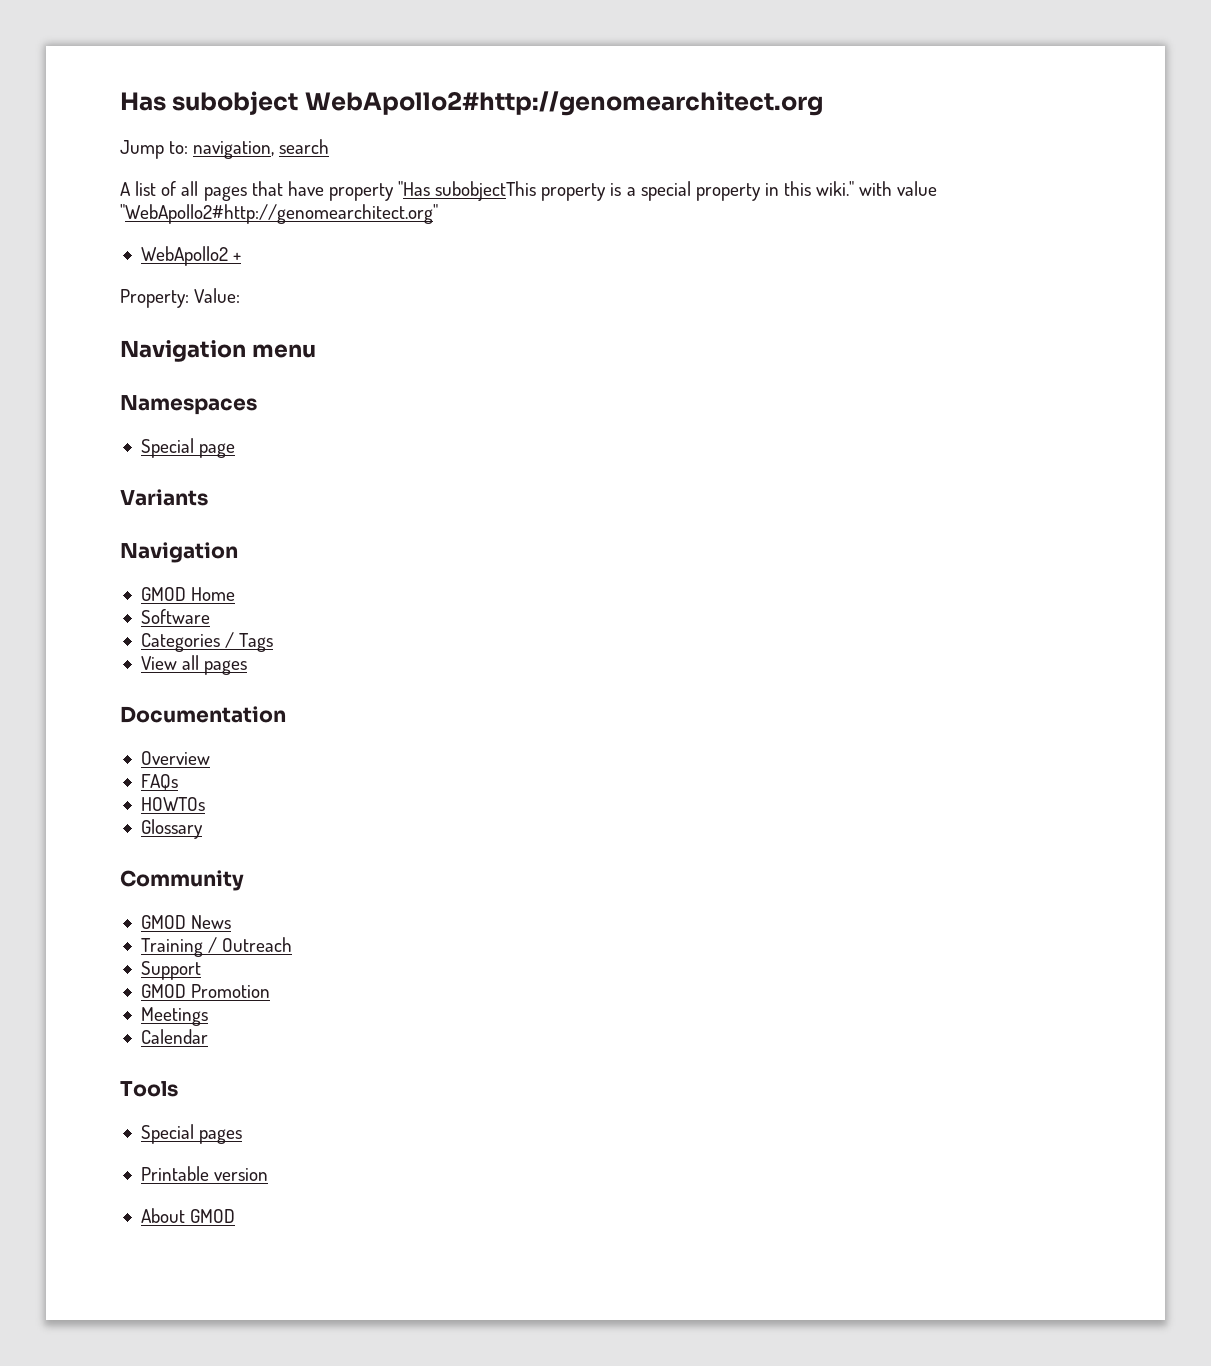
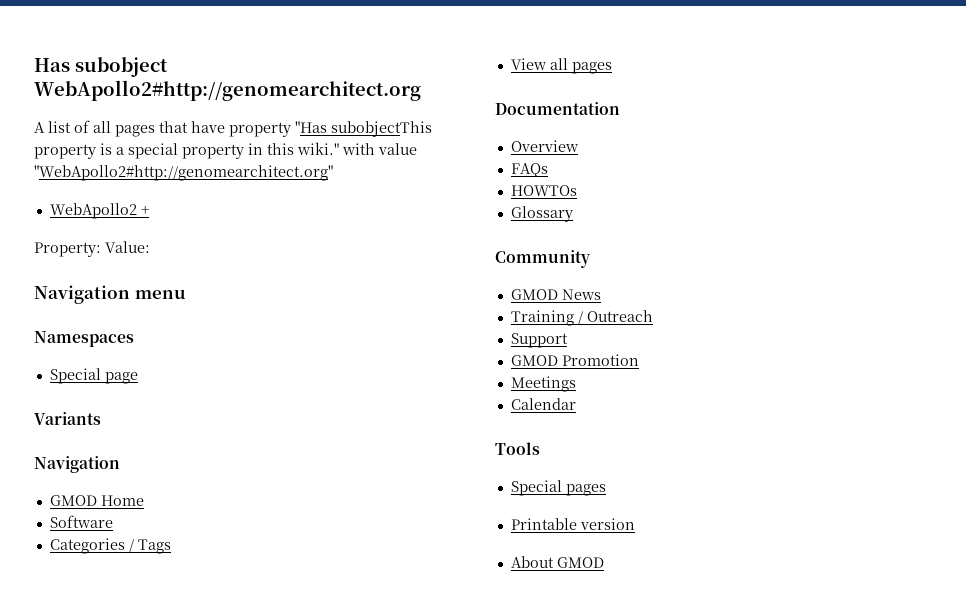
[120,139,330,159] // Jump to: navigation, search -> (421, 90) none

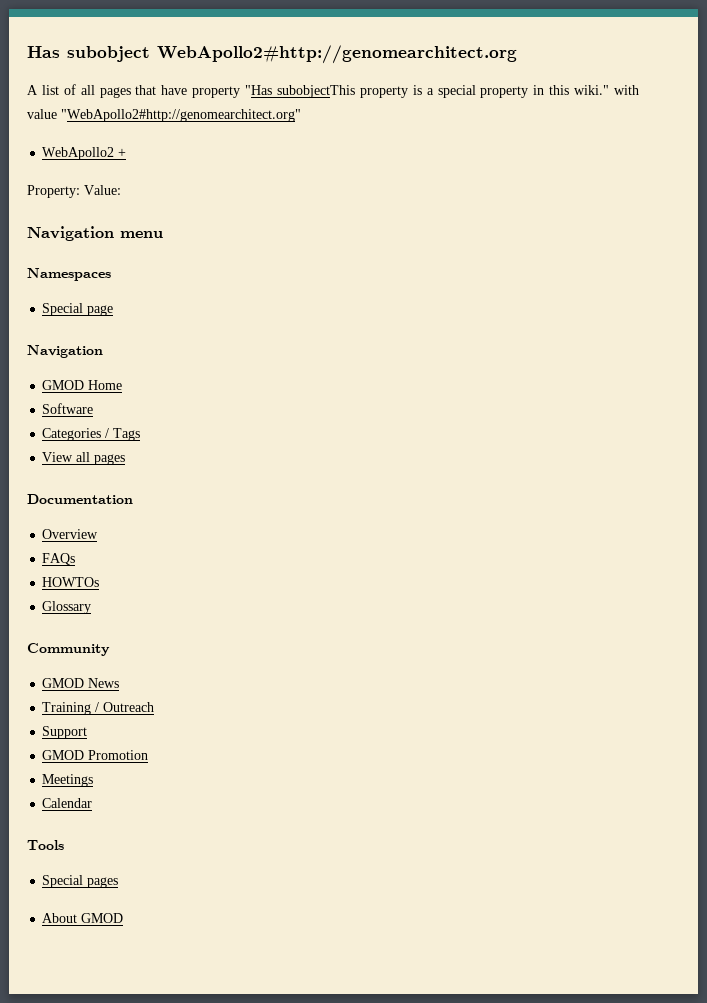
[34,412,101,425] // Variants -> (114, 310) none
[510,518,635,530] // Printable version -> (119, 882) none

